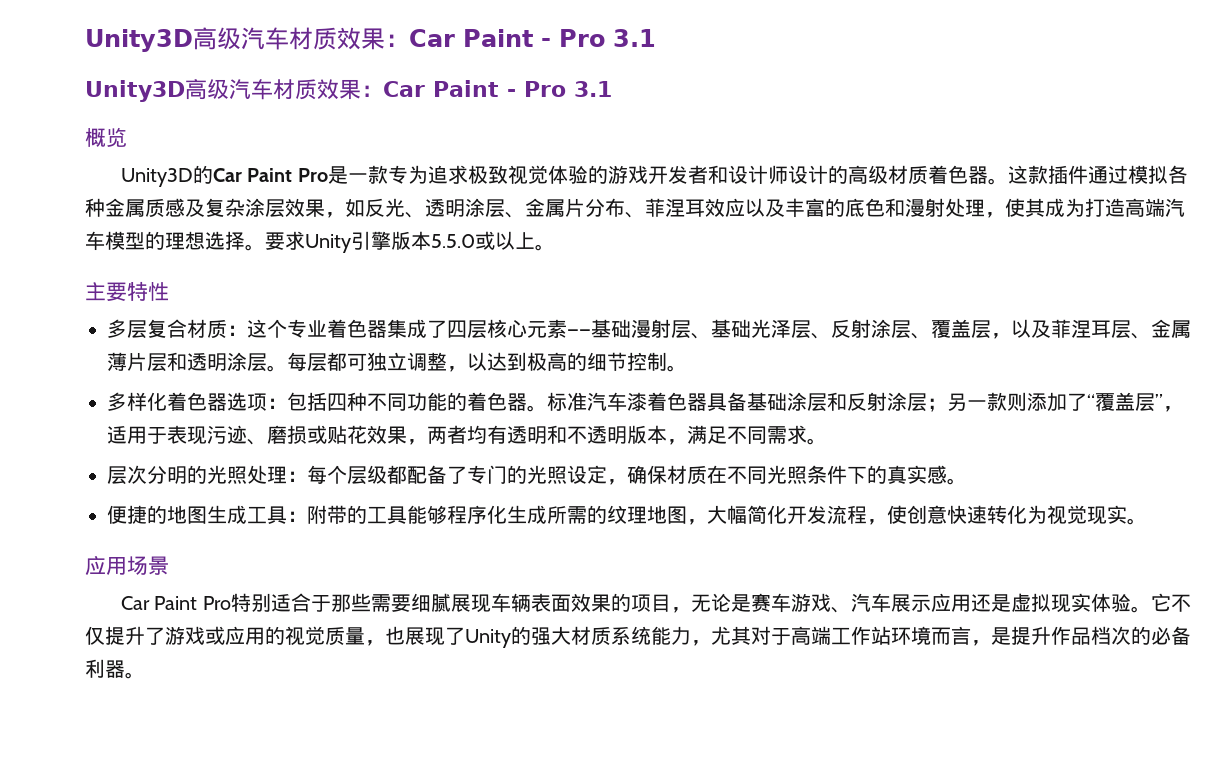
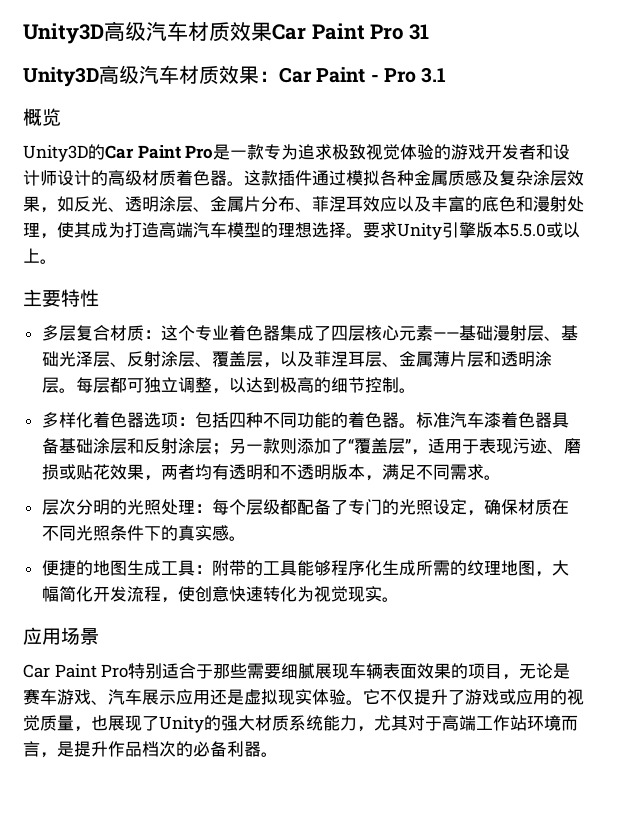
[85,27,656,52] Unity3D高级汽车材质效果：Car Paint - Pro 3.1 -> [23,21,429,44] Unity3D高级汽车材质效果Car Paint Pro 31

